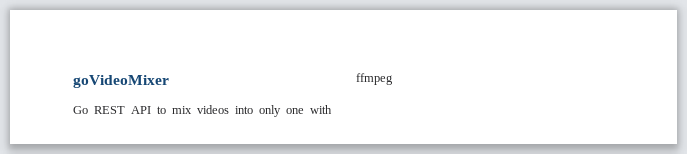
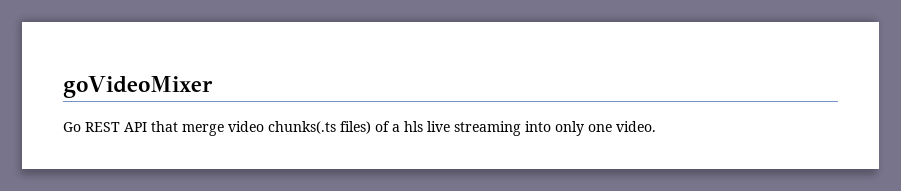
[157,105,229,114] to mix videos -> [151,121,521,136] that merge video chunks(.ts files) of a hls live streaming
[310,105,332,114] [356,73,393,85] with ffmpeg -> [616,121,656,132] video.

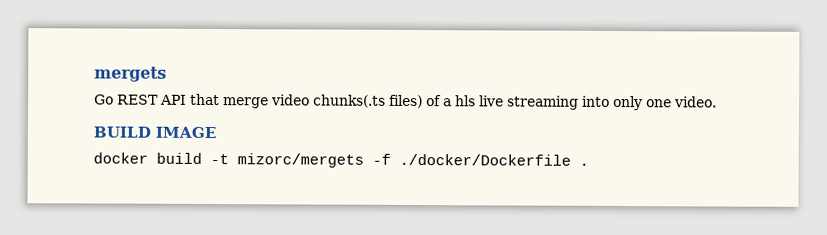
[63,76,213,98] goVideoMixer -> [94,66,167,82] mergets
(656, 126) none -> [93,126,216,139] [93,152,589,168] // BUILD IMAGE // docker build -t mizorc/mergets -f ./docker/Dockerfile .

